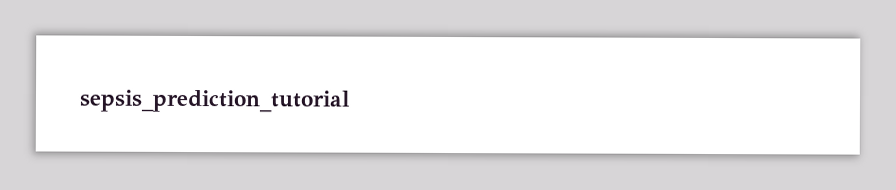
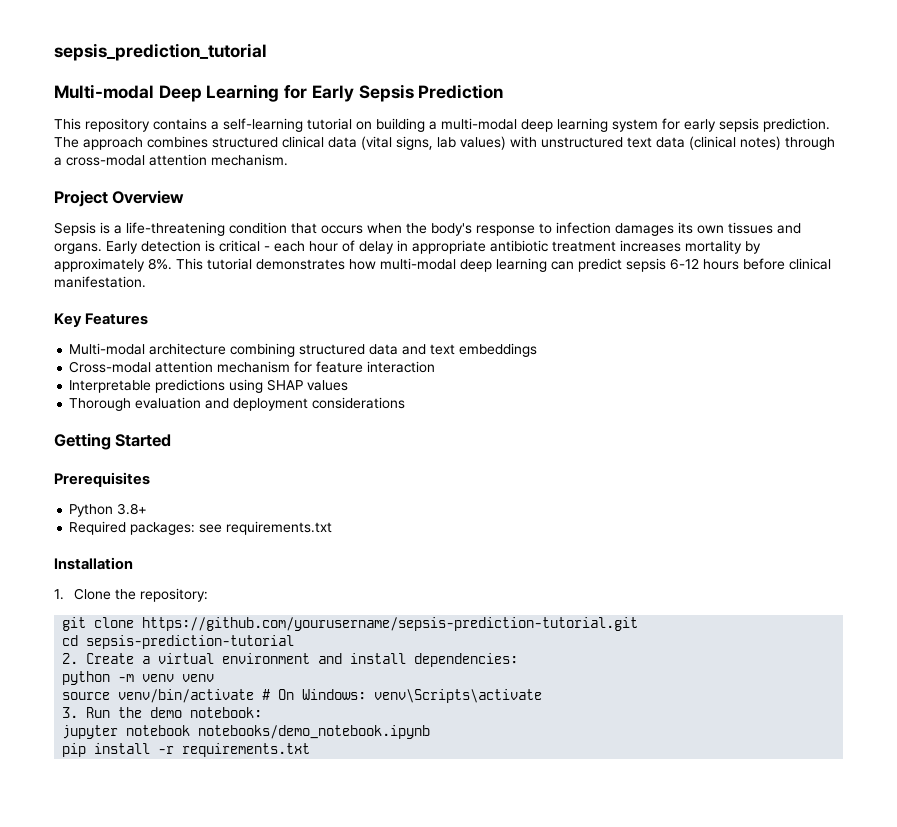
(351, 101) none -> [54,84,504,102] [54,118,830,132] [54,136,835,150] [54,154,288,166] [54,190,185,207] [54,222,801,236] [54,240,761,254] [54,258,831,272] [54,276,146,288] [54,313,149,327] [69,343,538,357] [69,361,436,373] [69,379,349,393] [69,397,406,411] [54,433,172,450] [54,472,150,487] [69,503,148,517] [69,521,333,535] [54,557,133,570] [54,588,209,602] [62,617,639,631] [62,635,295,649] [62,653,519,667] [62,671,215,685] [62,689,543,703] [62,707,263,718] [62,725,431,739] [62,743,311,757] // Multi-modal Deep Learning for Early Sepsis Prediction // This repository contains a self-learning tutorial on building a multi-modal deep learning system for early sepsis prediction. The approach combines structured clinical data (vital signs, lab values) with unstructured text data (clinical notes) through a cross-modal attention mechanism. // Project Overview // Sepsis is a life-threatening condition that occurs when the body's response to infection damages its own tissues and organs. Early detection is critical - each hour of delay in appropriate antibiotic treatment increases mortality by approximately 8%. This tutorial demonstrates how multi-modal deep learning can predict sepsis 6-12 hours before clinical manifestation. // Key Features // Multi-modal architecture combining structured data and text embeddings // Cross-modal attention mechanism for feature interaction // Interpretable predictions using SHAP values // Thorough evaluation and deployment considerations // Getting Started // Prerequisites // Python 3.8+ // Required packages: see requirements.txt // Installation // 1. Clone the repository: // git clone https://github.com/yourusername/sepsis-prediction-tutorial.git // cd sepsis-prediction-tutorial // 2. Create a virtual environment and install dependencies: // python -m venv venv // source venv/bin/activate # On Windows: venv\Scripts\activate // 3. Run the demo notebook: // jupyter notebook notebooks/demo_notebook.ipynb // pip install -r requirements.txt

